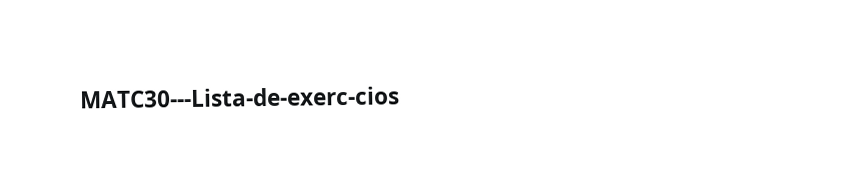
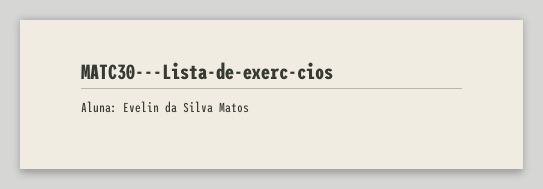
(400, 97) none -> [81,101,249,113] // Aluna: Evelin da Silva Matos

